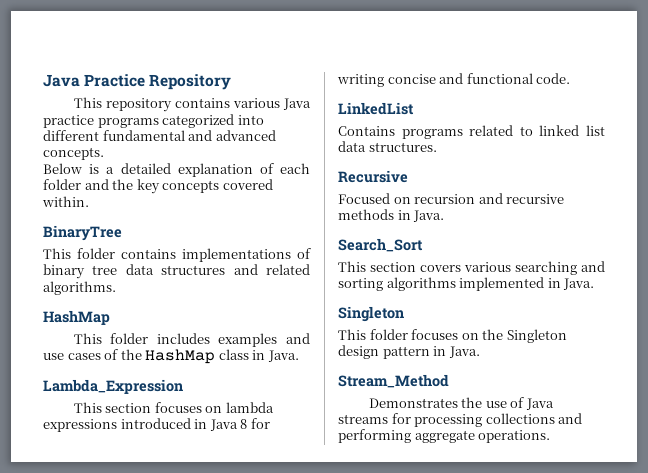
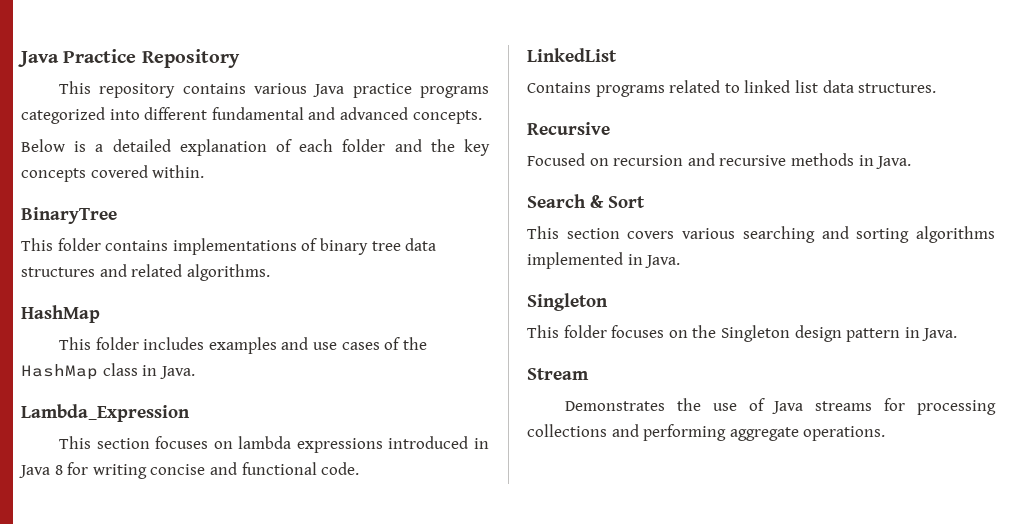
[338,238,423,252] Search_Sort -> [527,194,645,208] Search & Sort
[338,374,449,388] Stream_Method -> [527,368,589,380] Stream

